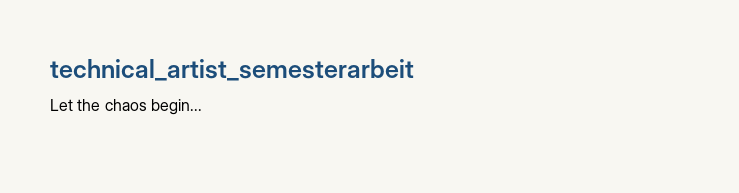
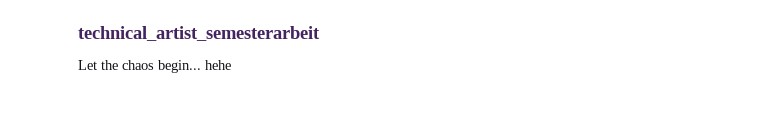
(202, 107) none -> [205,60,231,70] hehe

